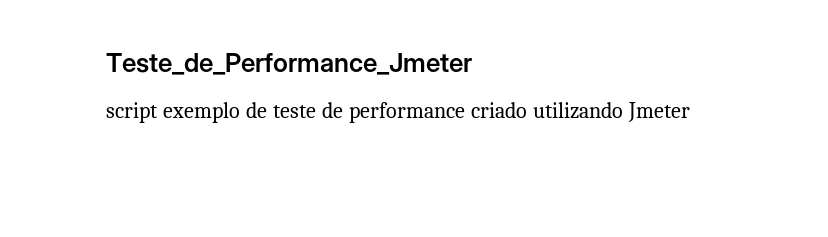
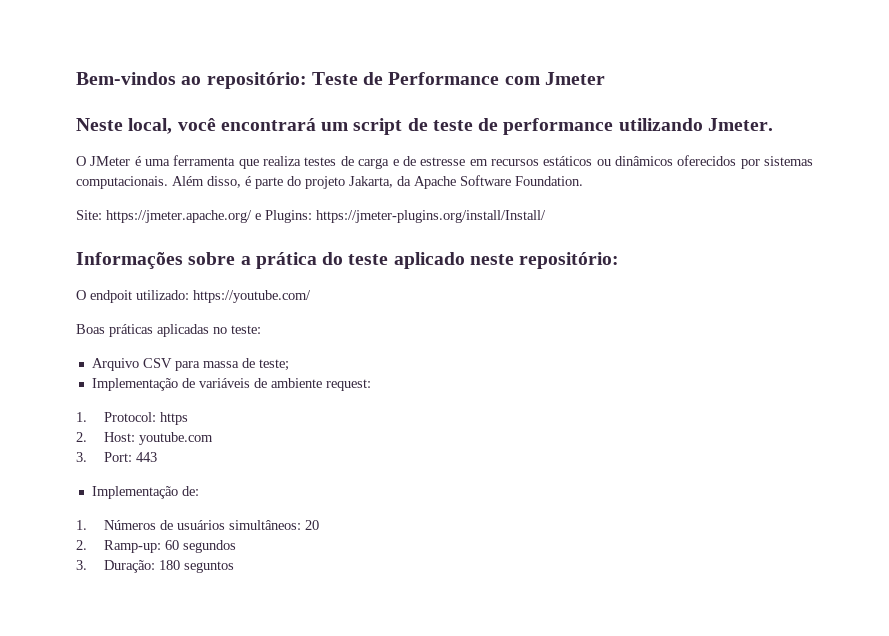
[106,53,472,75] [106,102,690,123] Teste_de_Performance_Jmeter // script exemplo de teste de performance criado utilizando Jmeter -> [76,72,605,89] [76,118,773,135] [76,155,814,169] [76,175,583,189] [76,210,546,223] [76,252,620,269] [76,290,311,303] [76,324,261,337] [91,358,289,371] [91,378,371,391] [76,412,188,425] [76,432,213,445] [76,452,157,462] [91,486,199,499] [76,520,319,530] [76,540,236,553] [76,560,234,573] Bem-vindos ao repositório: Teste de Performance com Jmeter // Neste local, você encontrará um script de teste de performance utilizando Jmeter. // O JMeter é uma ferramenta que realiza testes de carga e de estresse em recursos estáticos ou dinâmicos oferecidos por sistemas computacionais. Além disso, é parte do projeto Jakarta, da Apache Software Foundation. // Site: https://jmeter.apache.org/ e Plugins: https://jmeter-plugins.org/install/Install/ // Informações sobre a prática do teste aplicado neste repositório: // O endpoit utilizado: https://youtube.com/ // Boas práticas aplicadas no teste: // Arquivo CSV para massa de teste; // Implementação de variáveis de ambiente request: // 1. Protocol: https // 2. Host: youtube.com // 3. Port: 443 // Implementação de: // 1. Números de usuários simultâneos: 20 // 2. Ramp-up: 60 segundos // 3. Duração: 180 seguntos

